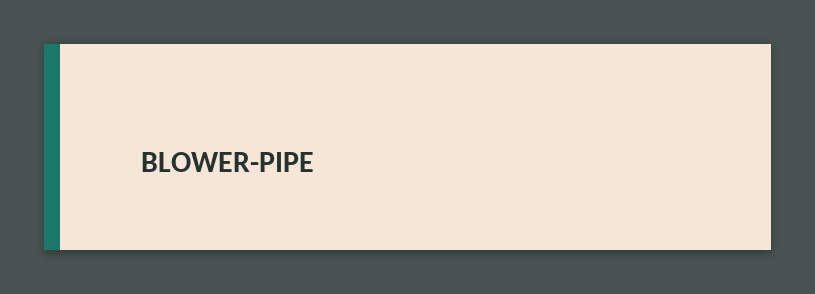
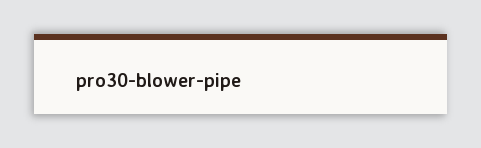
[141,152,314,172] BLOWER-PIPE -> [76,73,241,91] pro30-blower-pipe

